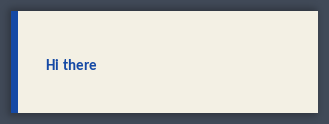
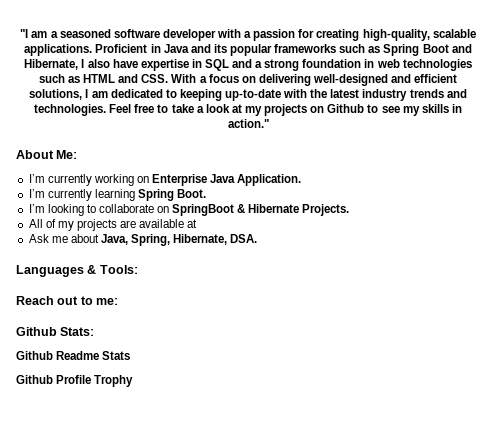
[46,59,97,70] Hi there -> [20,29,476,41] [24,44,472,56] [24,59,472,71] [38,74,458,86] [29,89,467,101] [34,104,462,116] [227,119,269,128] [16,150,78,159] [28,174,302,186] [28,189,207,201] [28,204,350,216] [28,219,198,231] [28,234,258,246] [16,265,138,277] [16,296,119,305] [16,327,95,336] [16,351,131,360] [16,375,134,387] "I am a seasoned software developer with a passion for creating high-quality, scalable applications. Proficient in Java and its popular frameworks such as Spring Boot and Hibernate, I also have expertise in SQL and a strong foundation in web technologies such as HTML and CSS. With a focus on delivering well-designed and efficient solutions, I am dedicated to keeping up-to-date with the latest industry trends and technologies. Feel free to take a look at my projects on Github to see my skills in action." // About Me: // I’m currently working on Enterprise Java Application. // I’m currently learning Spring Boot. // I’m looking to collaborate on SpringBoot & Hibernate Projects. // All of my projects are available at // Ask me about Java, Spring, Hibernate, DSA. // Languages & Tools: // Reach out to me: // Github Stats: // Github Readme Stats // Github Profile Trophy

